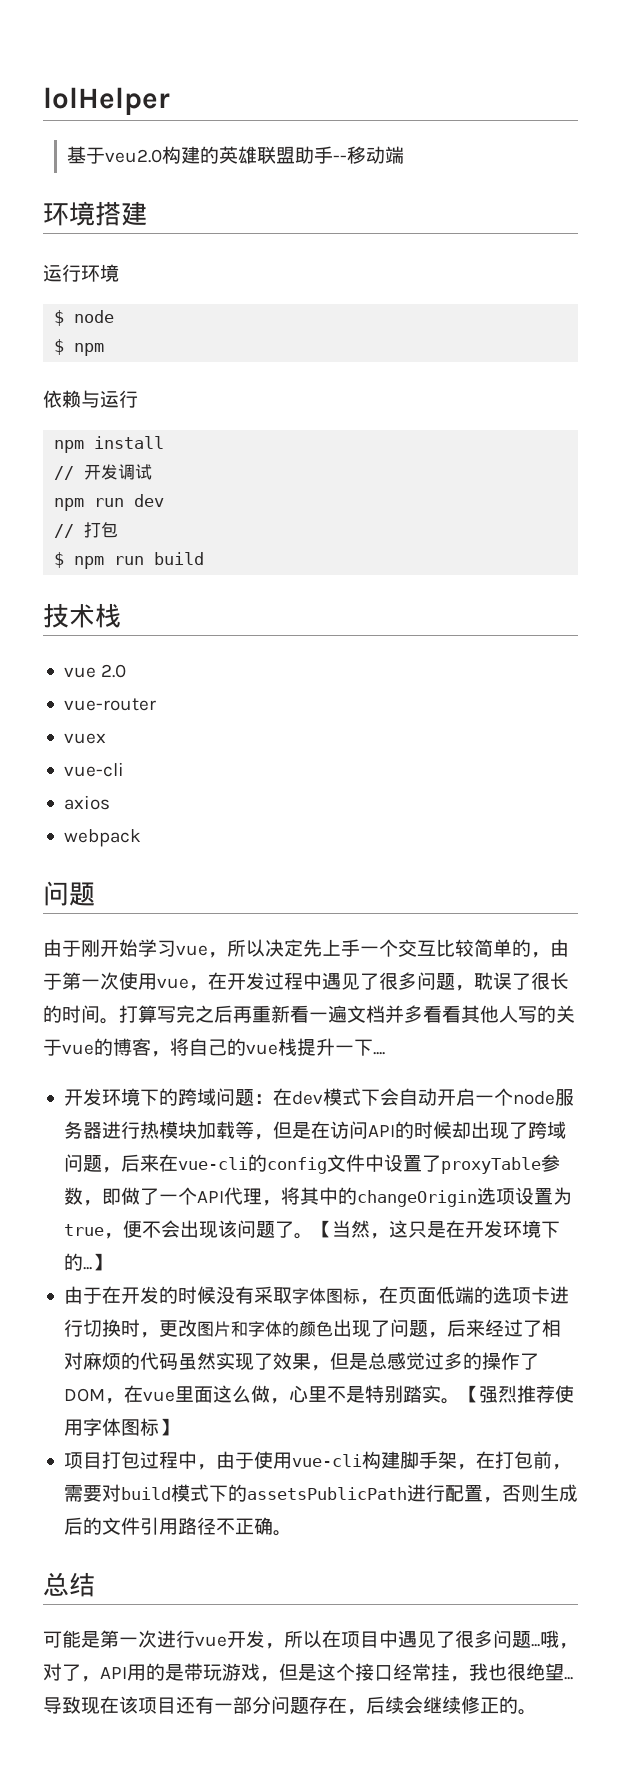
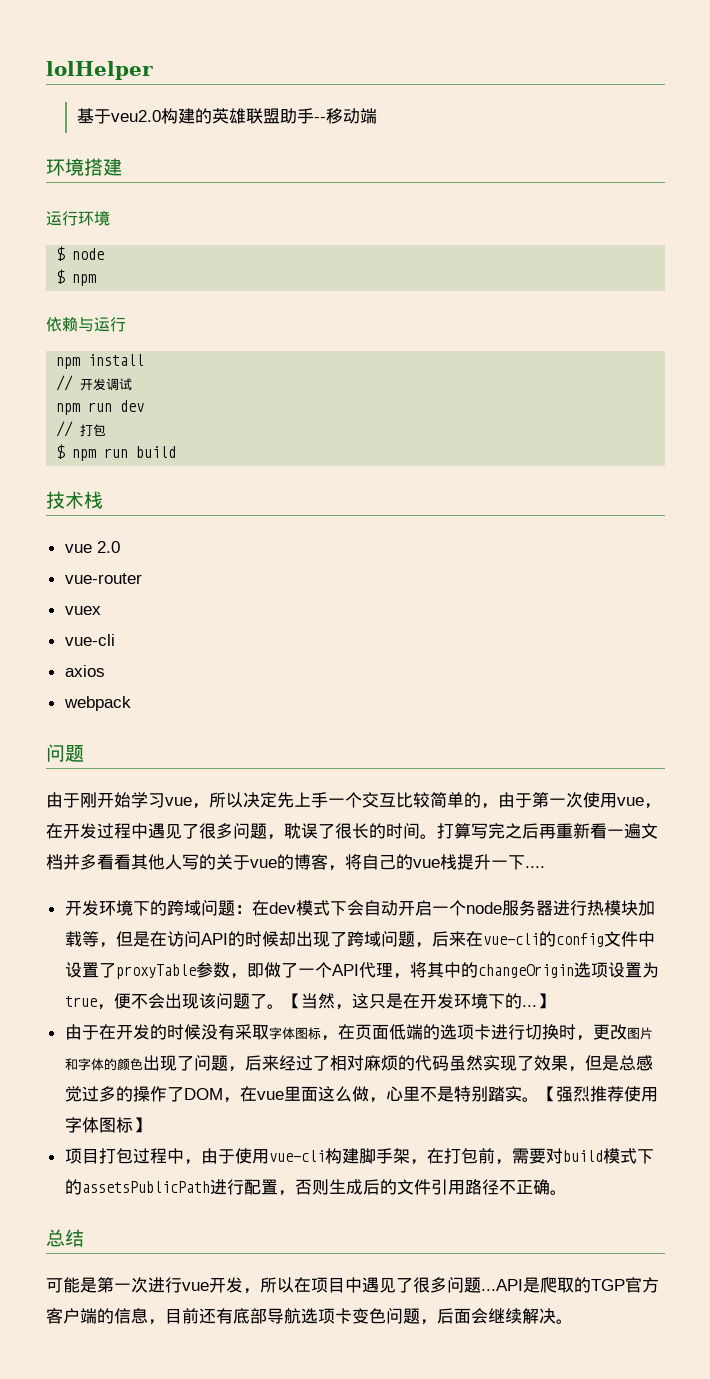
[531,1630,578,1649] [43,1663,573,1682] [43,1696,518,1715] ...哦，对了，API用的是带玩游戏，但是这个接口经常挂，我也很绝望...导致现在该项目还有一部分问题存在，后续会继续修正的 -> [481,1277,659,1293] [46,1308,556,1325] ...API是爬取的TGP官方客户端的信息，目前还有底部导航选项卡变色问题，后面会继续解决

